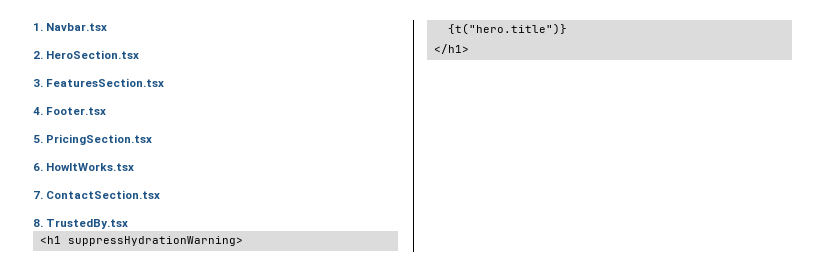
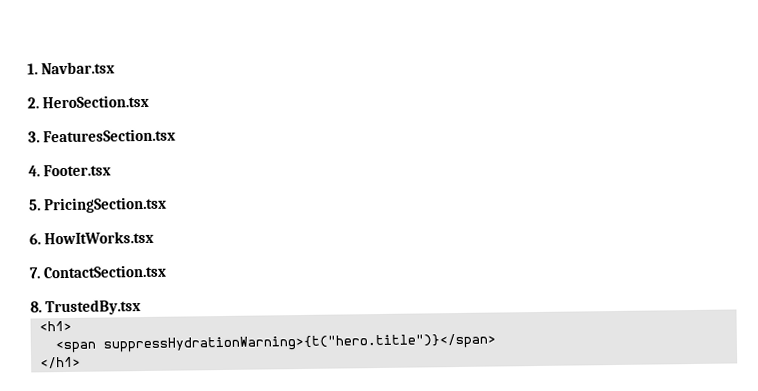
[39,236,243,246] [447,23,567,35] <h1 suppressHydrationWarning> // {t("hero.title")} -> [38,320,72,332] [54,333,496,354] <h1> // <span suppressHydrationWarning>{t("hero.title")}</span>

